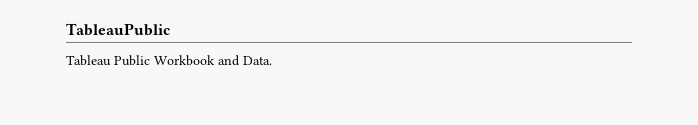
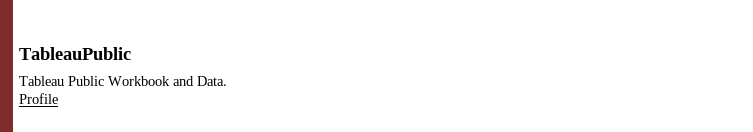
(272, 60) none -> [19,93,58,104] // Profile

